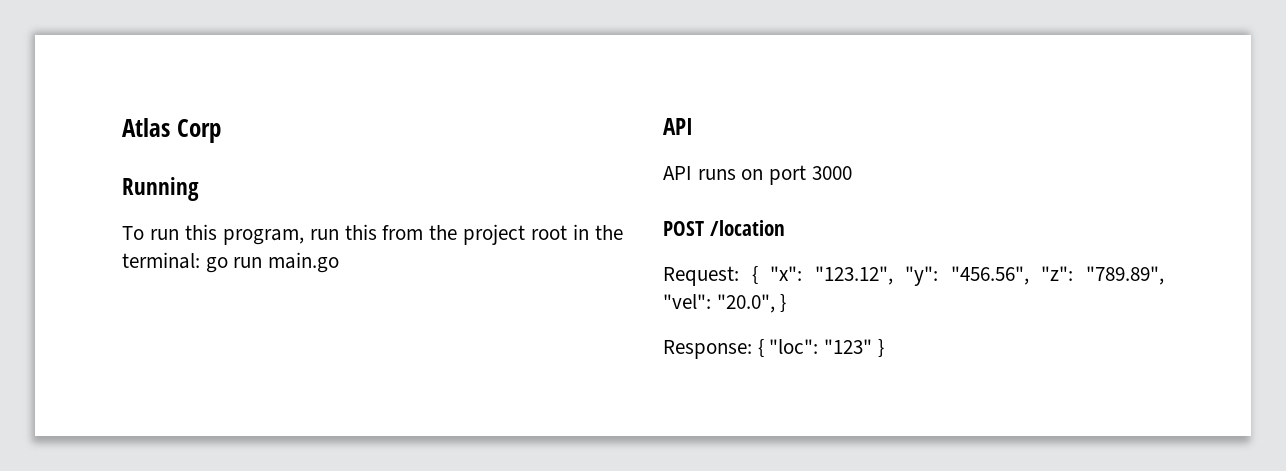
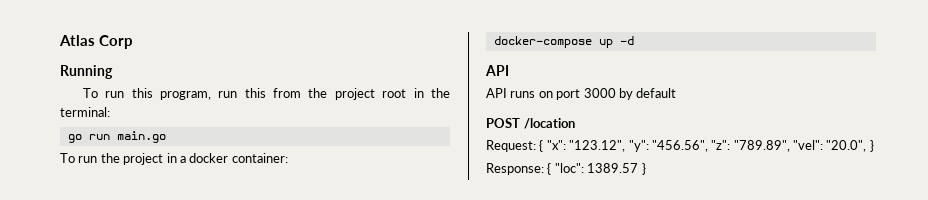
(200, 260) none -> (110, 112) //
(340, 262) none -> [60,153,288,165] [493,36,634,48] // To run the project in a docker container: // docker-compose up -d
(852, 173) none -> [618,88,677,100] by default
[824,339,873,354] "123" -> [587,163,639,173] 1389.57

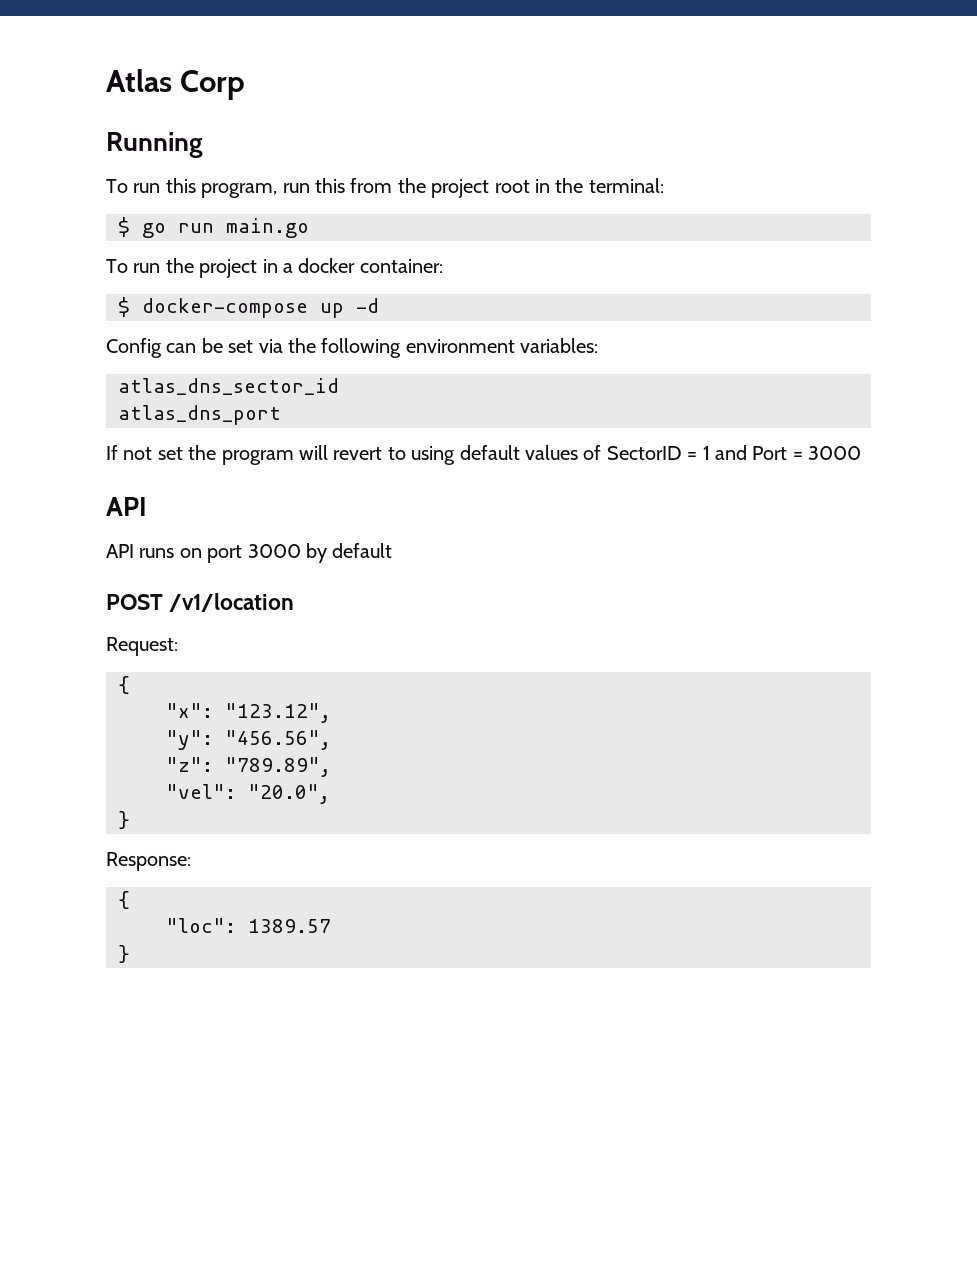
(110, 112) none -> [118,217,130,237] $
(288, 158) none -> [118,297,130,317] $
(634, 40) none -> [106,338,599,358] [118,378,339,395] [118,405,281,425] [106,445,862,465] // Config can be set via the following environment variables: // atlas_dns_sector_id // atlas_dns_port // If not set the program will revert to using default values of SectorID = 1 and Port = 3000
[523,118,575,129] /location -> [169,593,295,612] /v1/location
[539,140,544,152] { -> [118,676,130,694] // { //
(626, 146) none -> (331, 713) //
(708, 146) none -> (331, 740) //
(790, 146) none -> (331, 767) //
(867, 146) none -> (330, 794) //
[547,163,552,175] { -> [118,891,130,909] // { //
(639, 168) none -> (331, 926) //

